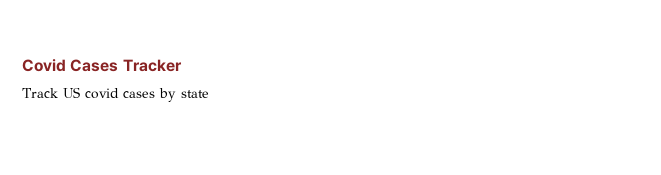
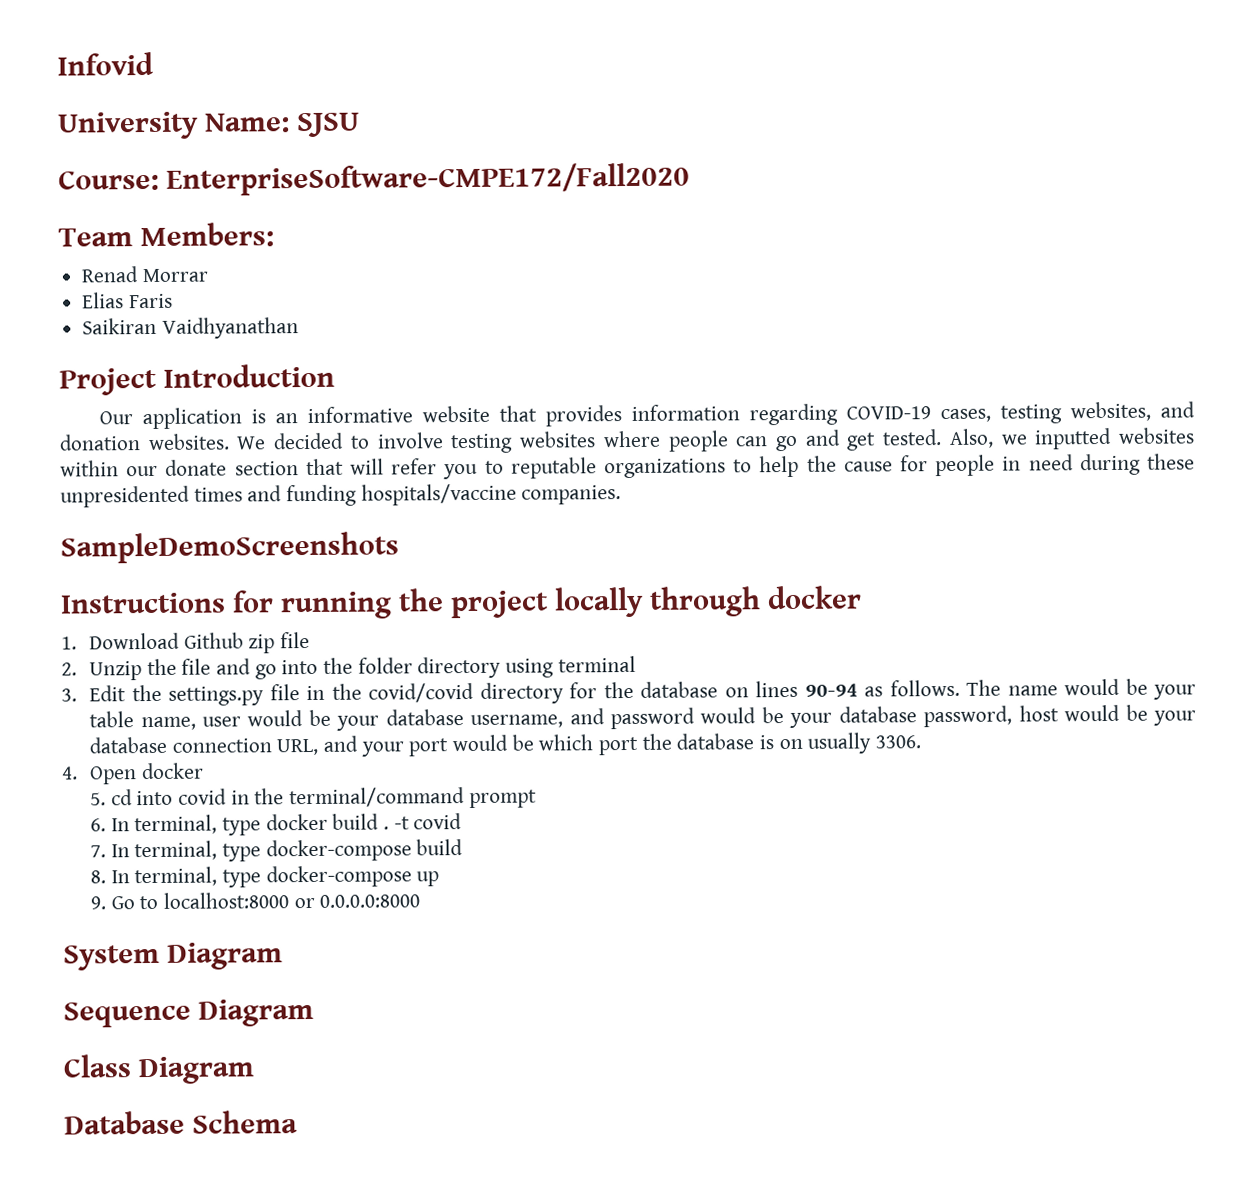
[22,59,182,72] [22,87,209,102] Covid Cases Tracker // Track US covid cases by state -> [57,51,154,76] [57,111,360,140] [58,162,690,196] [58,222,274,248] [81,266,208,283] [82,292,173,309] [82,317,299,339] [59,363,335,396] [99,401,1195,430] [59,427,1195,454] [60,453,1196,480] [60,483,622,508] [60,531,399,564] [60,585,862,620] [61,631,311,654] [61,655,636,681] [61,678,1197,706] [89,704,1196,731] [89,732,922,757] [62,762,204,785] [90,787,537,809] [90,813,463,836] [90,839,464,862] [90,865,440,888] [90,892,421,910] [63,942,283,971] [63,998,314,1028] [63,1054,255,1085] [64,1110,298,1135] Infovid // University Name: SJSU // Course: EnterpriseSoftware-CMPE172/Fall2020 // Team Members: // Renad Morrar // Elias Faris // Saikiran Vaidhyanathan // Project Introduction // Our application is an informative website that provides information regarding COVID-19 cases, testing websites, and donation websites. We decided to involve testing websites where people can go and get tested. Also, we inputted websites within our donate section that will refer you to reputable organizations to help the cause for people in need during these unpresidented times and funding hospitals/vaccine companies. // SampleDemoScreenshots // Instructions for running the project locally through docker // 1. Download Github zip file // 2. Unzip the file and go into the folder directory using terminal // 3. Edit the settings.py file in the covid/covid directory for the database on lines 90-94 as follows. The name would be your table name, user would be your database username, and password would be your database password, host would be your database connection URL, and your port would be which port the database is on usually 3306. // 4. Open docker // 5. cd into covid in the terminal/command prompt // 6. In terminal, type docker build . -t covid // 7. In terminal, type docker-compose build // 8. In terminal, type docker-compose up // 9. Go to localhost:8000 or 0.0.0.0:8000 // System Diagram // Sequence Diagram // Class Diagram // Database Schema

